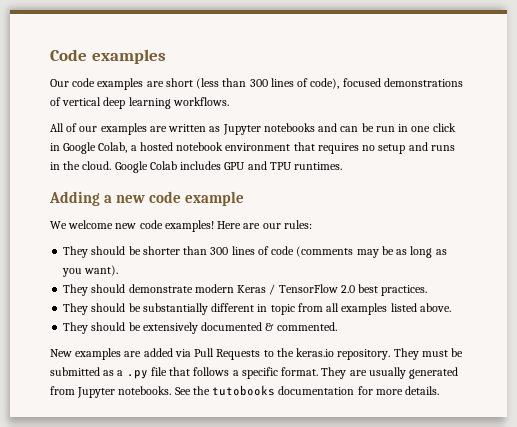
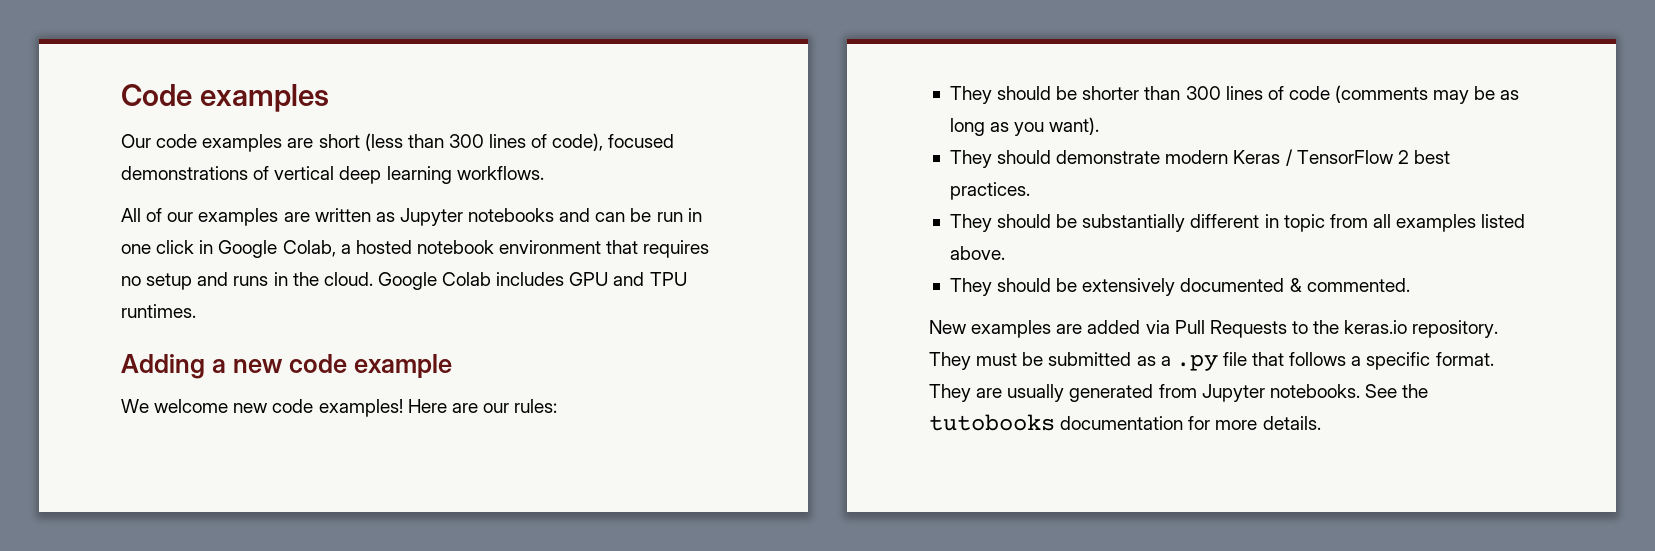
[340,285,355,293] 2.0 -> [1397,150,1409,164] 2

